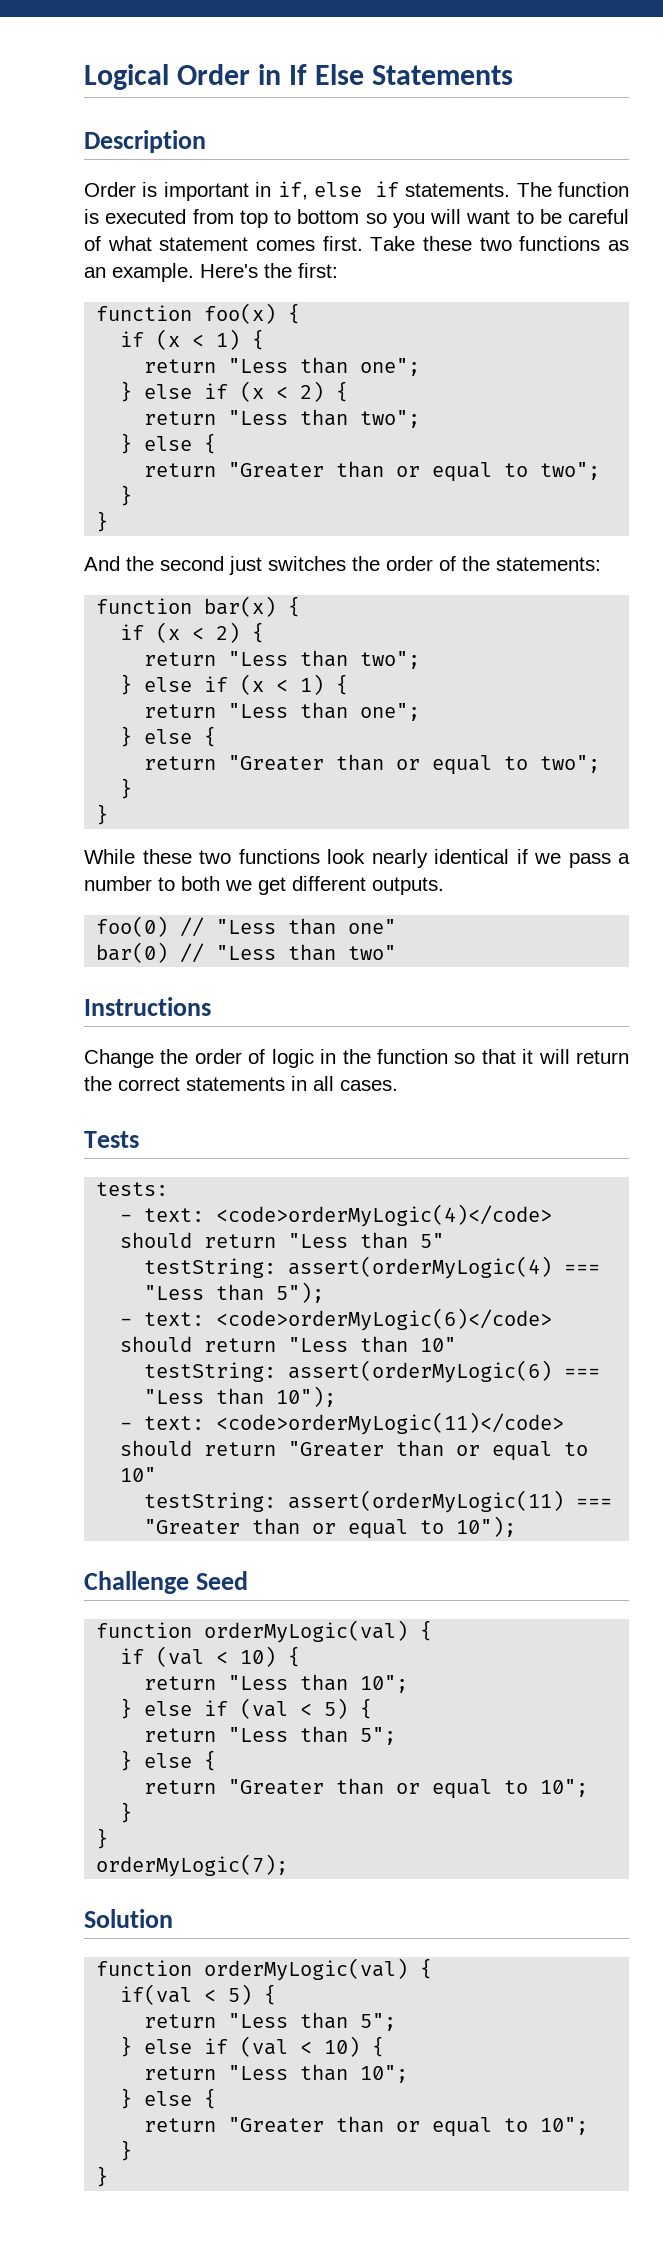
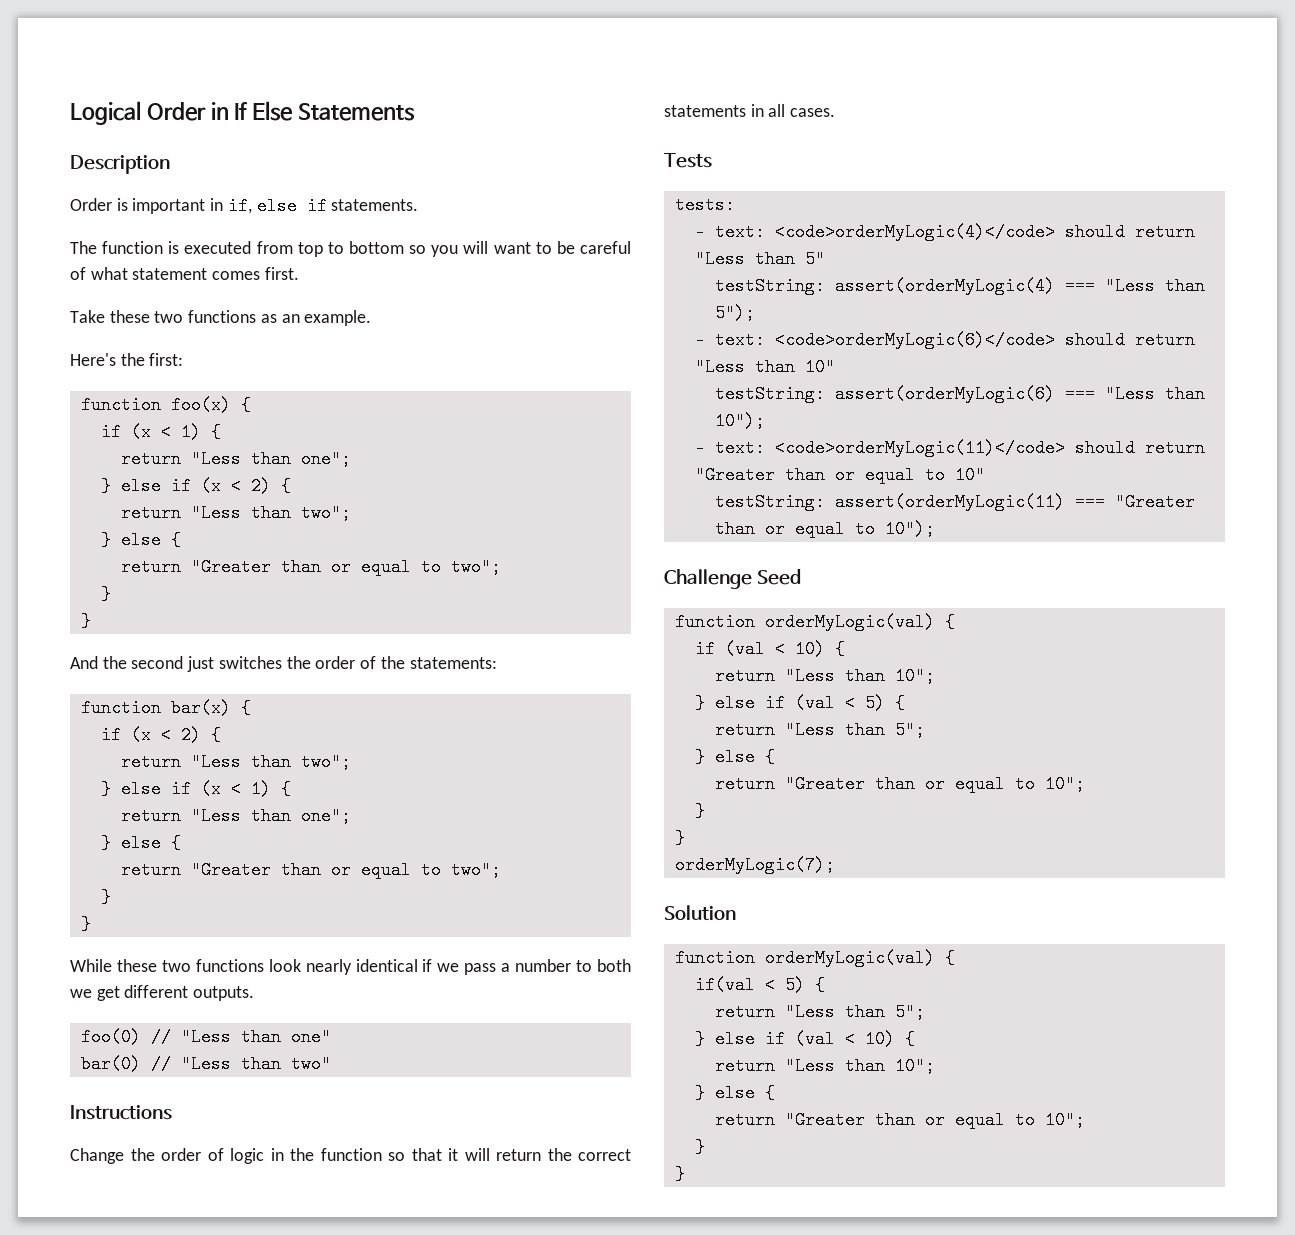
(511, 190) none -> (419, 205) //
(363, 243) none -> (299, 273) //
(194, 272) none -> (372, 318) //

